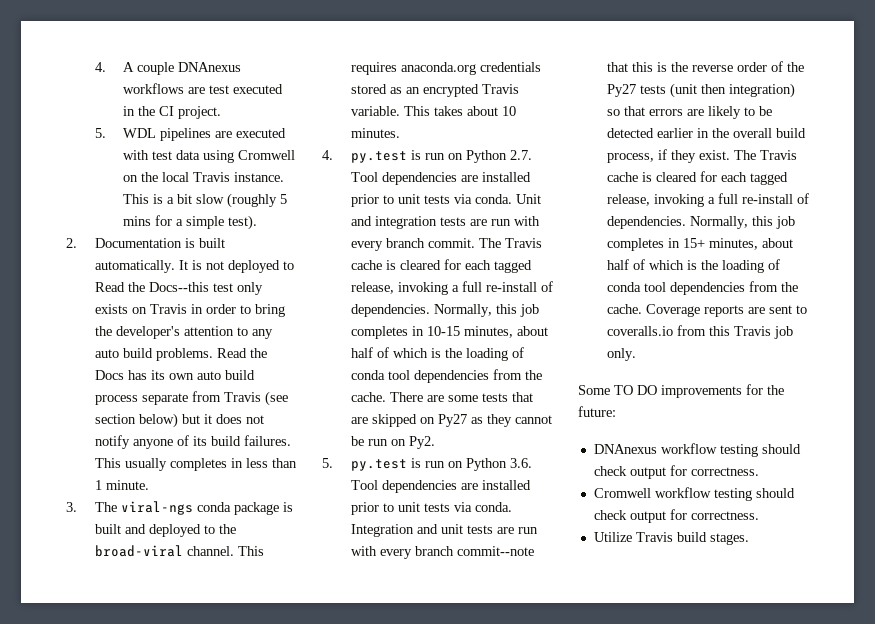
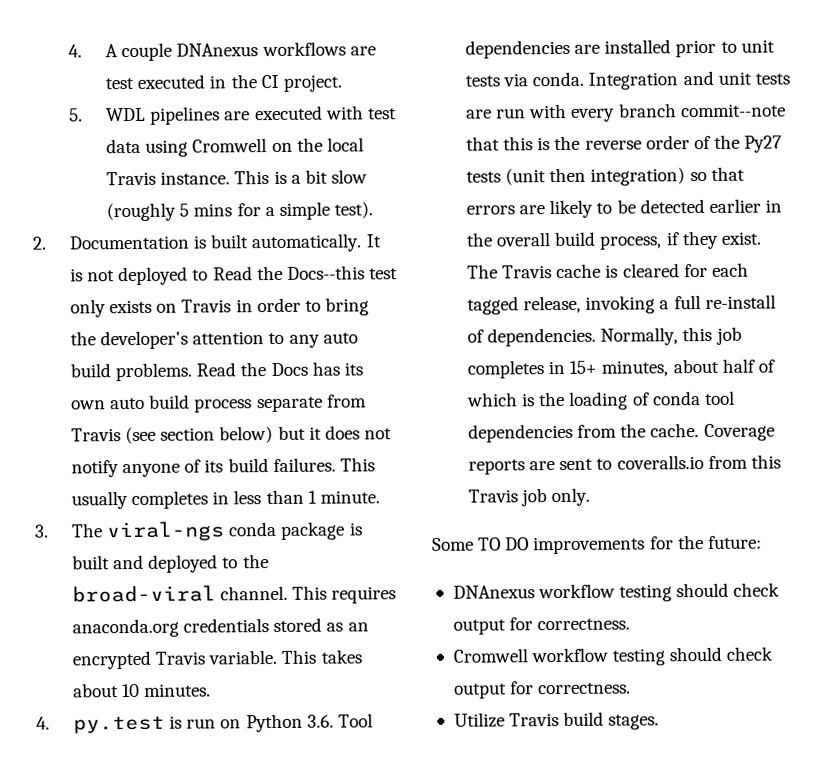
[509,150,532,160] [350,172,531,185] [350,194,541,207] [350,216,540,229] [350,238,542,251] [350,259,532,273] [350,281,553,295] [350,304,539,317] [350,326,548,339] [350,347,524,361] [350,369,542,383] [350,392,533,402] [350,414,552,427] [350,436,435,449] [322,458,507,471] 2.7. Tool dependencies are installed prior to unit tests via conda. Unit and integration tests are run with every branch commit. The Travis cache is cleared for each tagged release, invoking a full re-install of dependencies. Normally, this job completes in 10-15 minutes, about half of which is the loading of conda tool dependencies from the cache. There are some tests that are skipped on Py27 as they cannot be run on Py2. // 5. py.test is run on Python -> (303, 723) none

